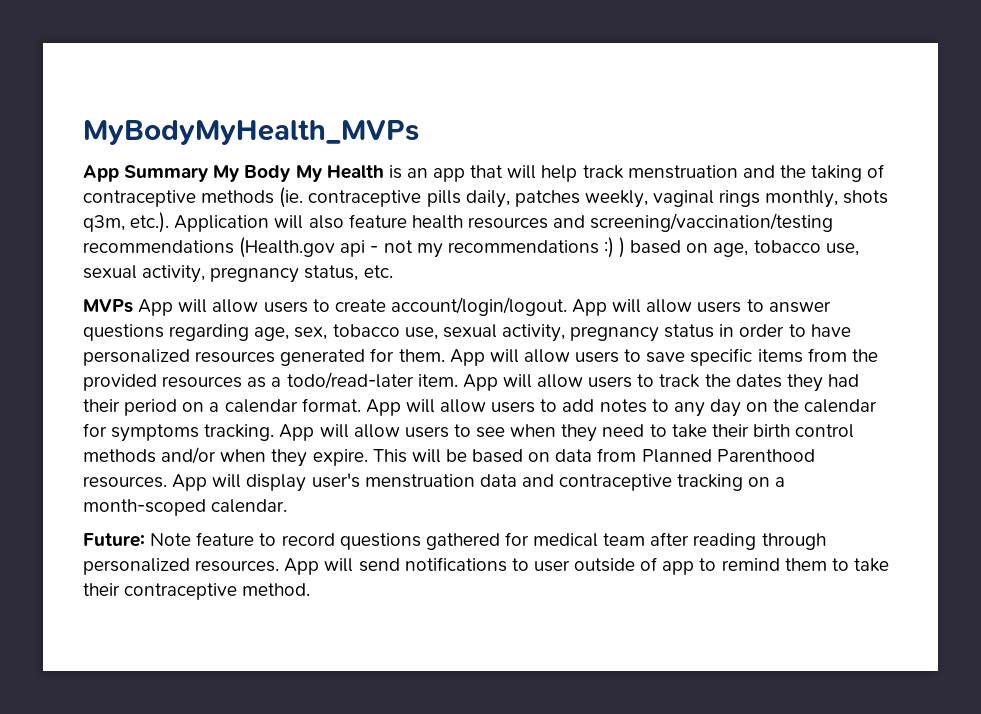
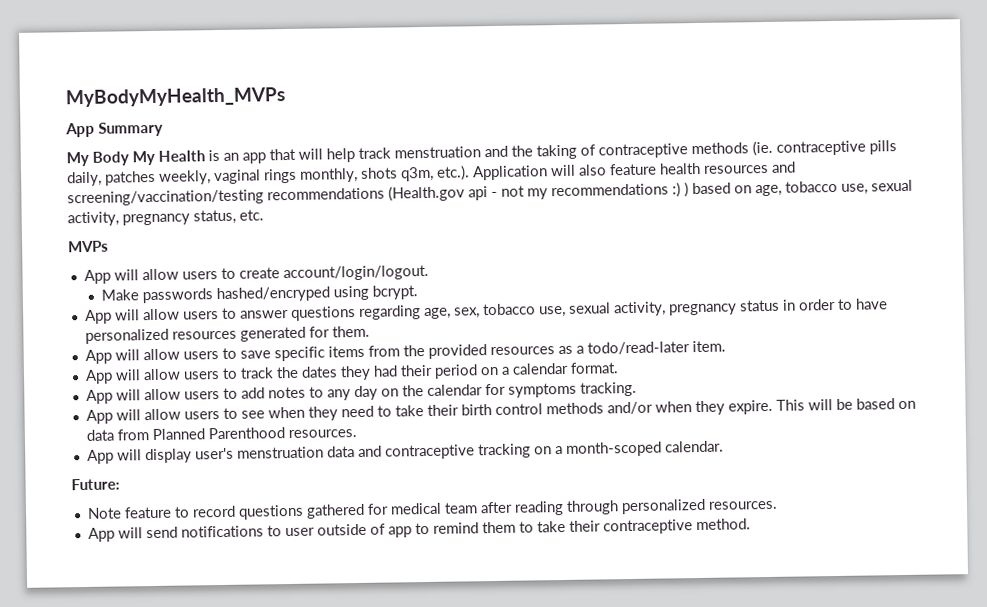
(209, 173) none -> (163, 129) //
(133, 306) none -> (109, 246) //
(567, 306) none -> [100,285,418,304] // Make passwords hashed/encryped using bcrypt. //
(445, 355) none -> (370, 331) //
(458, 380) none -> (726, 346) //
(361, 405) none -> (619, 368) //
(275, 432) none -> (637, 389) //
(167, 482) none -> (357, 434) //
(145, 540) none -> (120, 484) //
(280, 566) none -> (778, 505) //

